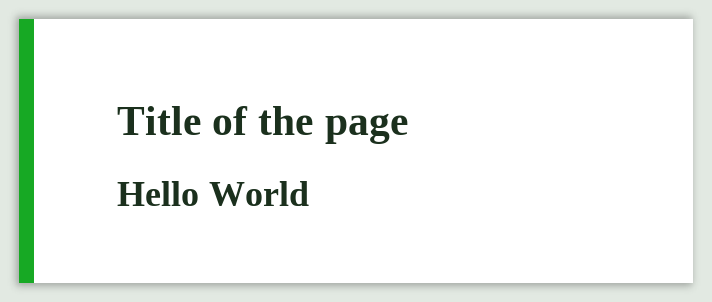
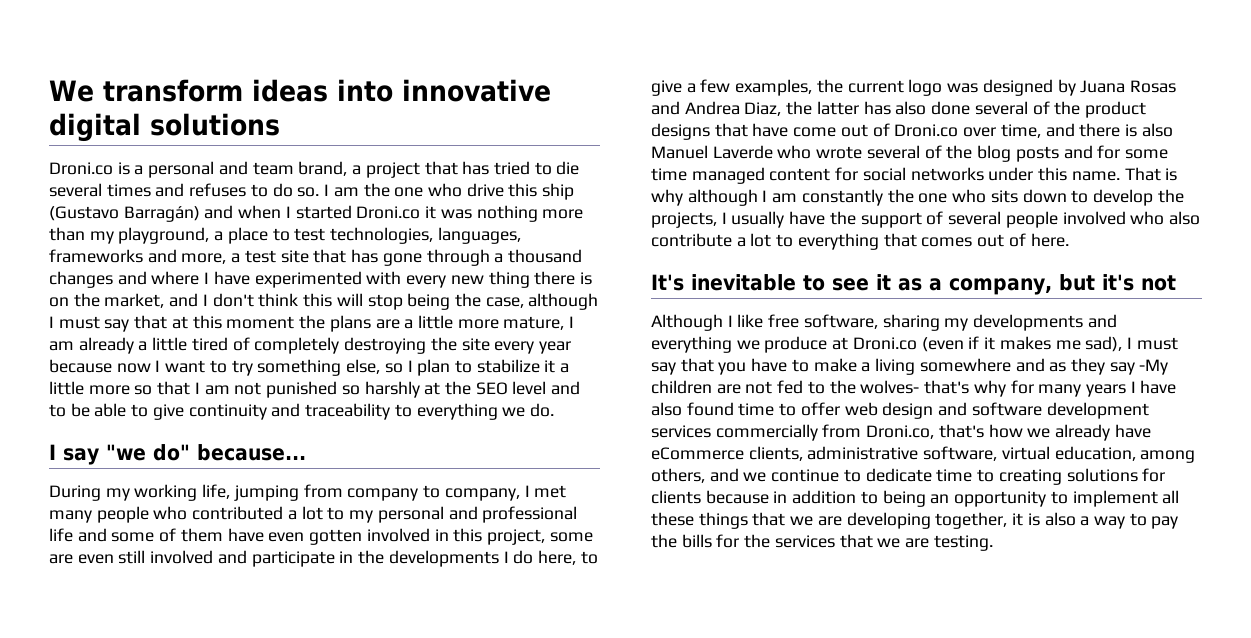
[117,106,408,144] [117,181,309,206] Title of the page // Hello World -> [49,79,551,102] [49,113,280,142] [49,161,580,178] [49,183,575,200] [49,205,584,222] [49,227,521,244] [49,249,582,266] [49,271,592,288] [49,293,599,310] [49,315,575,332] [49,337,571,354] [49,359,570,376] [49,381,581,398] [49,403,554,420] [49,444,306,465] [49,484,567,501] [49,506,578,523] [49,528,593,545] [49,550,598,567] [651,79,1176,96] [651,101,1146,118] [651,123,1173,140] [651,145,1168,162] [651,167,1178,184] [651,189,1184,206] [651,211,1200,228] [651,233,1069,250] [651,274,1176,295] [651,314,1117,331] [651,336,1178,353] [651,358,1169,375] [651,380,1177,397] [651,402,1149,419] [651,424,1151,441] [651,446,1196,463] [651,468,1166,485] [651,490,1180,507] [651,512,1179,529] [651,534,993,551] We transform ideas into innovative digital solutions // Droni.co is a personal and team brand, a project that has tried to die several times and refuses to do so. I am the one who drive this ship (Gustavo Barragán) and when I started Droni.co it was nothing more than my playground, a place to test technologies, languages, frameworks and more, a test site that has gone through a thousand changes and where I have experimented with every new thing there is on the market, and I don't think this will stop being the case, although I must say that at this moment the plans are a little more mature, I am already a little tired of completely destroying the site every year because now I want to try something else, so I plan to stabilize it a little more so that I am not punished so harshly at the SEO level and to be able to give continuity and traceability to everything we do. // I say "we do" because... // During my working life, jumping from company to company, I met many people who contributed a lot to my personal and professional life and some of them have even gotten involved in this project, some are even still involved and participate in the developments I do here, to give a few examples, the current logo was designed by Juana Rosas and Andrea Diaz, the latter has also done several of the product designs that have come out of Droni.co over time, and there is also Manuel Laverde who wrote several of the blog posts and for some time managed content for social networks under this name. That is why although I am constantly the one who sits down to develop the projects, I usually have the support of several people involved who also contribute a lot to everything that comes out of here. // It's inevitable to see it as a company, but it's not // Although I like free software, sharing my developments and everything we produce at Droni.co (even if it makes me sad), I must say that you have to make a living somewhere and as they say -My children are not fed to the wolves- that's why for many years I have also found time to offer web design and software development services commercially from Droni.co, that's how we already have eCommerce clients, administrative software, virtual education, among others, and we continue to dedicate time to creating solutions for clients because in addition to being an opportunity to implement all these things that we are developing together, it is also a way to pay the bills for the services that we are testing.

